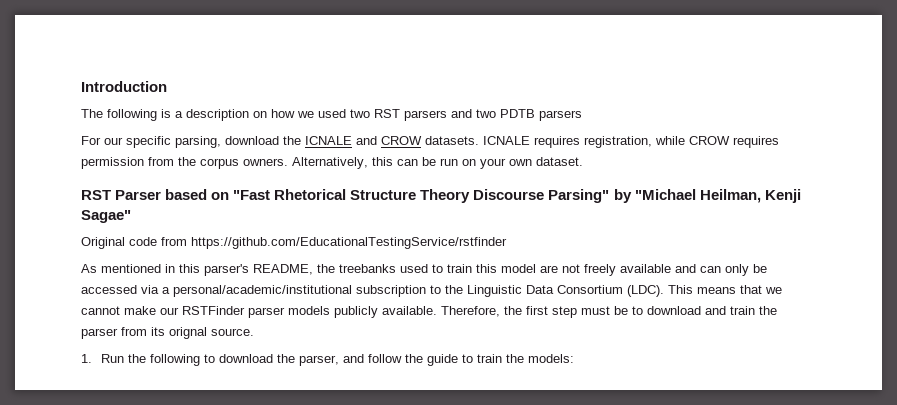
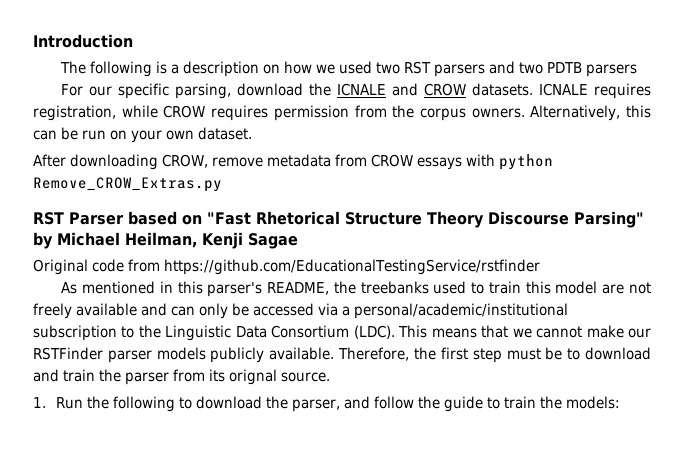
(583, 161) none -> [33,154,553,170] [33,177,222,192] // After downloading CROW, remove metadata from CROW essays with python Remove_CROW_Extras.py
[634,189,696,200] "Michael -> [57,232,120,246] Michael
[81,210,131,223] Sagae" -> [248,233,298,249] Sagae

